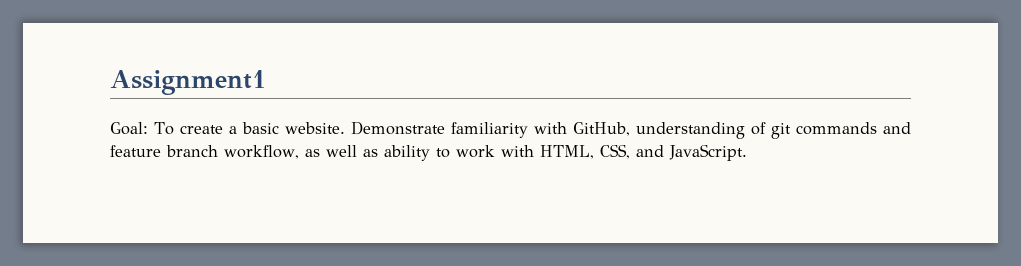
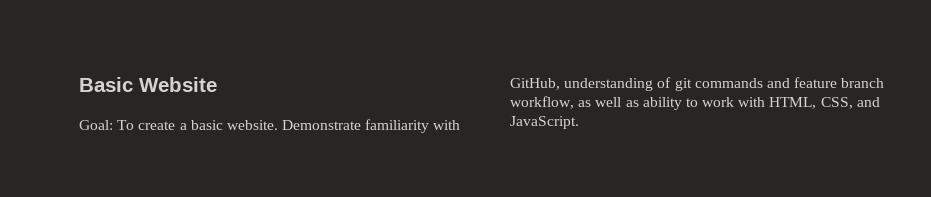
[110,70,266,95] Assignment1 -> [79,77,217,92] Basic Website

